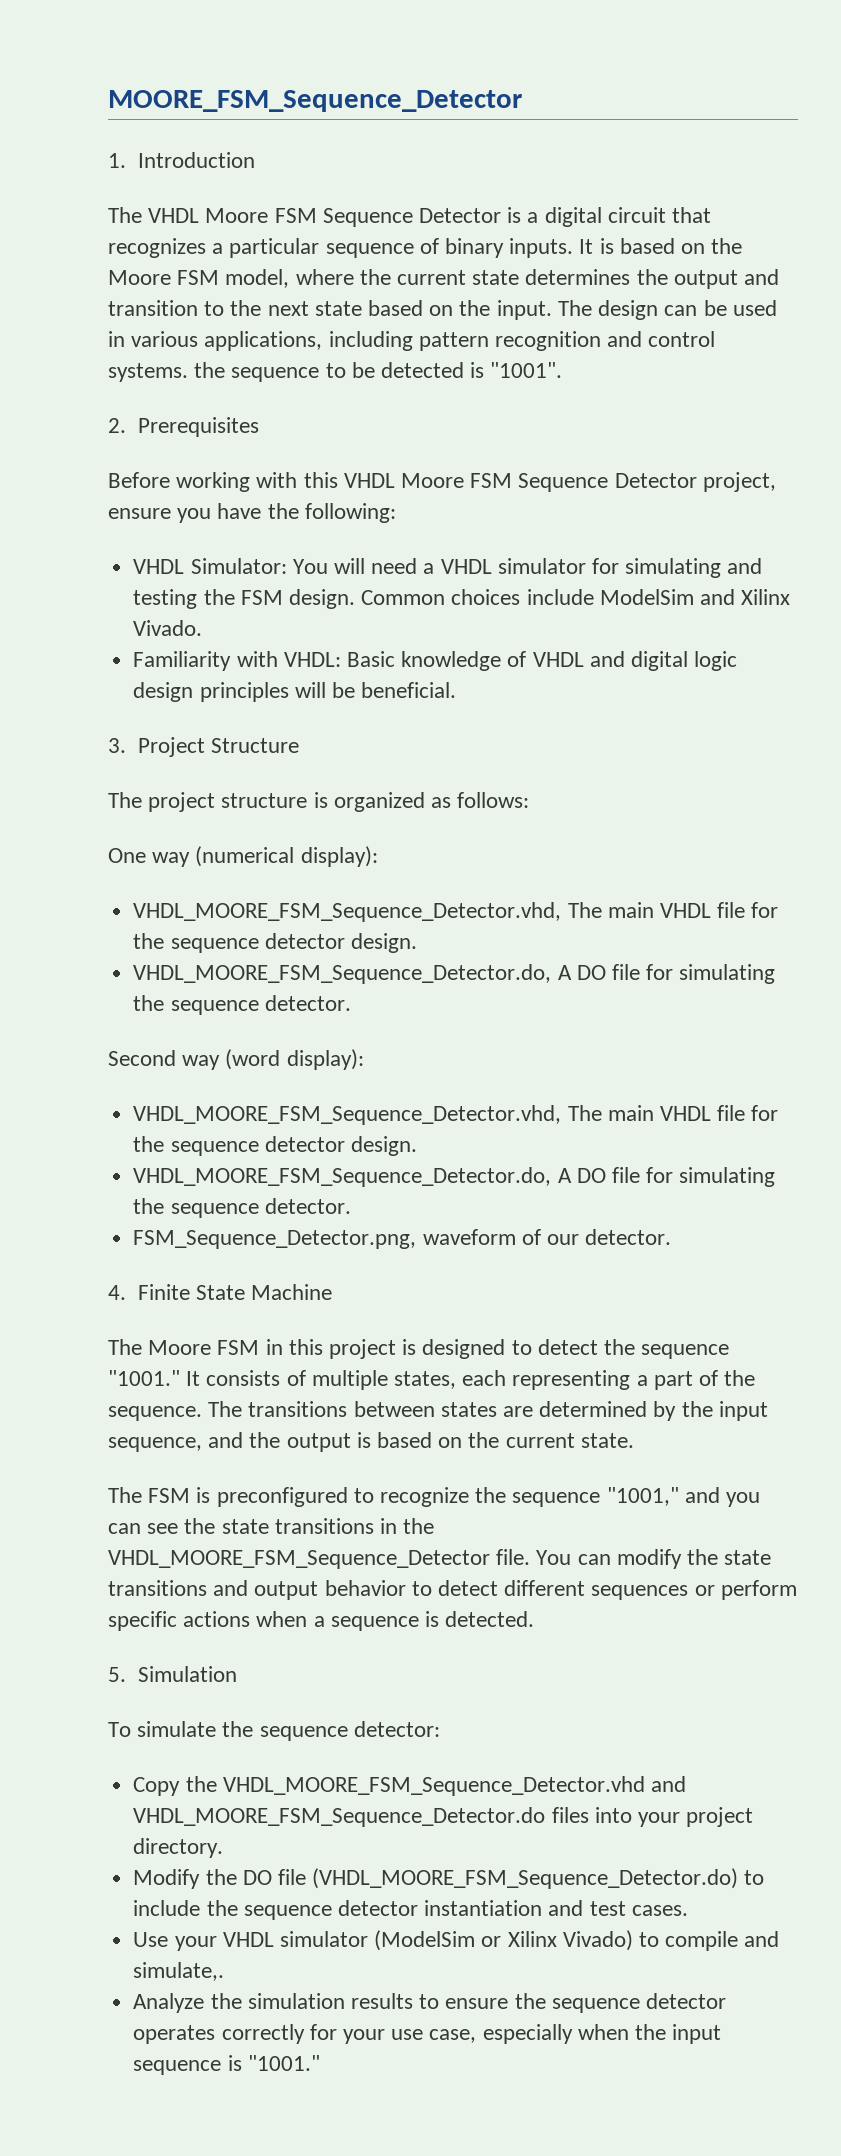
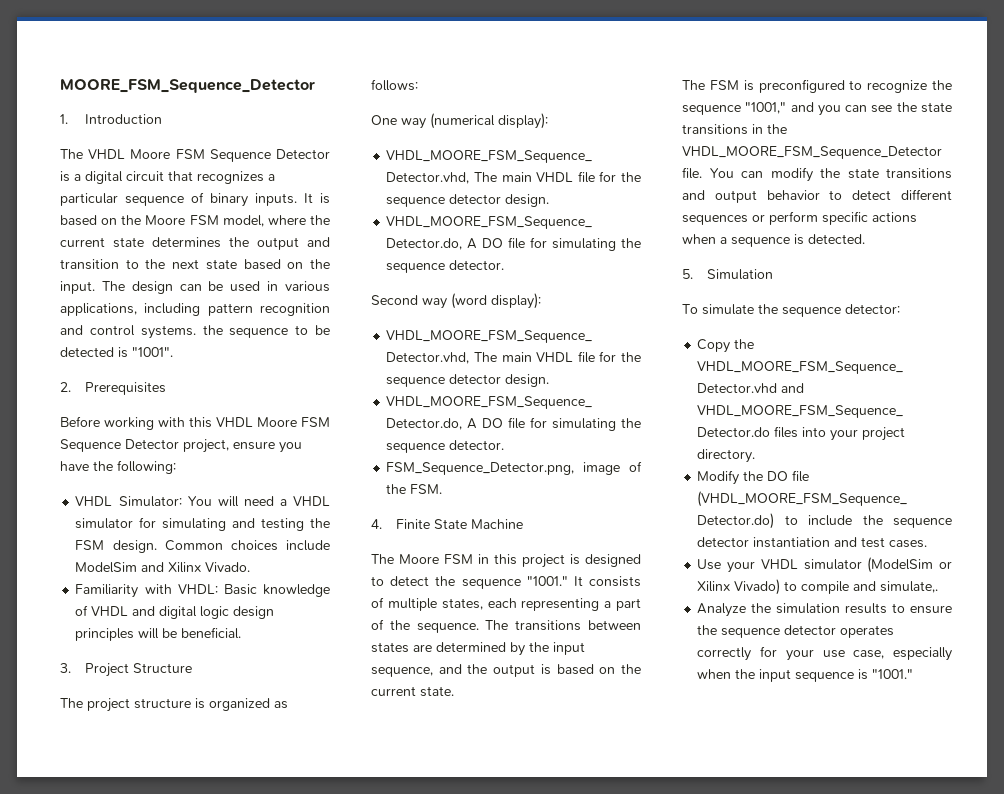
[422,1229,672,1245] waveform of our detector. -> [583,461,642,475] [386,484,443,494] image of the FSM.

